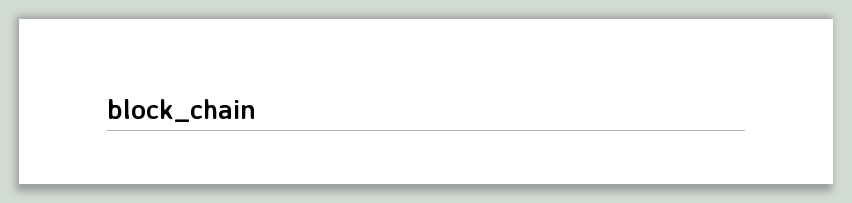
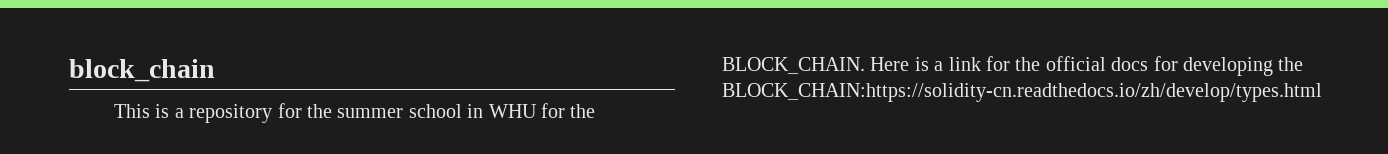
(256, 110) none -> [114,103,596,123] [722,56,1304,76] [722,83,1322,102] // This is a repository for the summer school in WHU for the BLOCK_CHAIN. Here is a link for the official docs for developing the BLOCK_CHAIN:https://solidity-cn.readthedocs.io/zh/develop/types.html

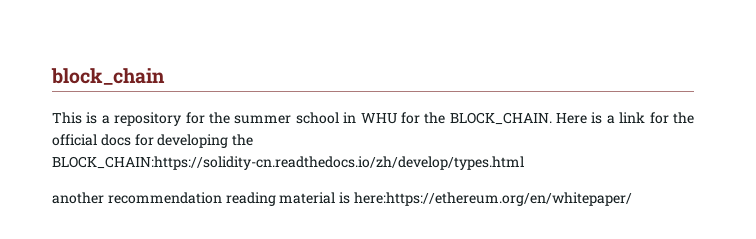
(1322, 92) none -> [52,192,632,206] // another recommendation reading material is here:https://ethereum.org/en/whitepaper/

